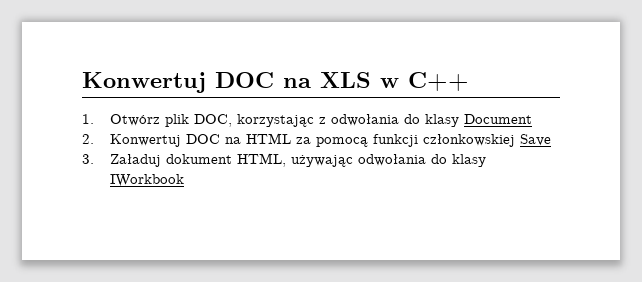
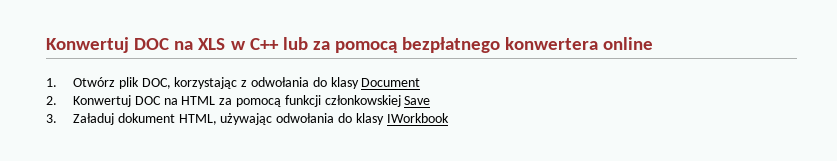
(469, 81) none -> [282,37,654,53] lub za pomocą bezpłatnego konwertera online

